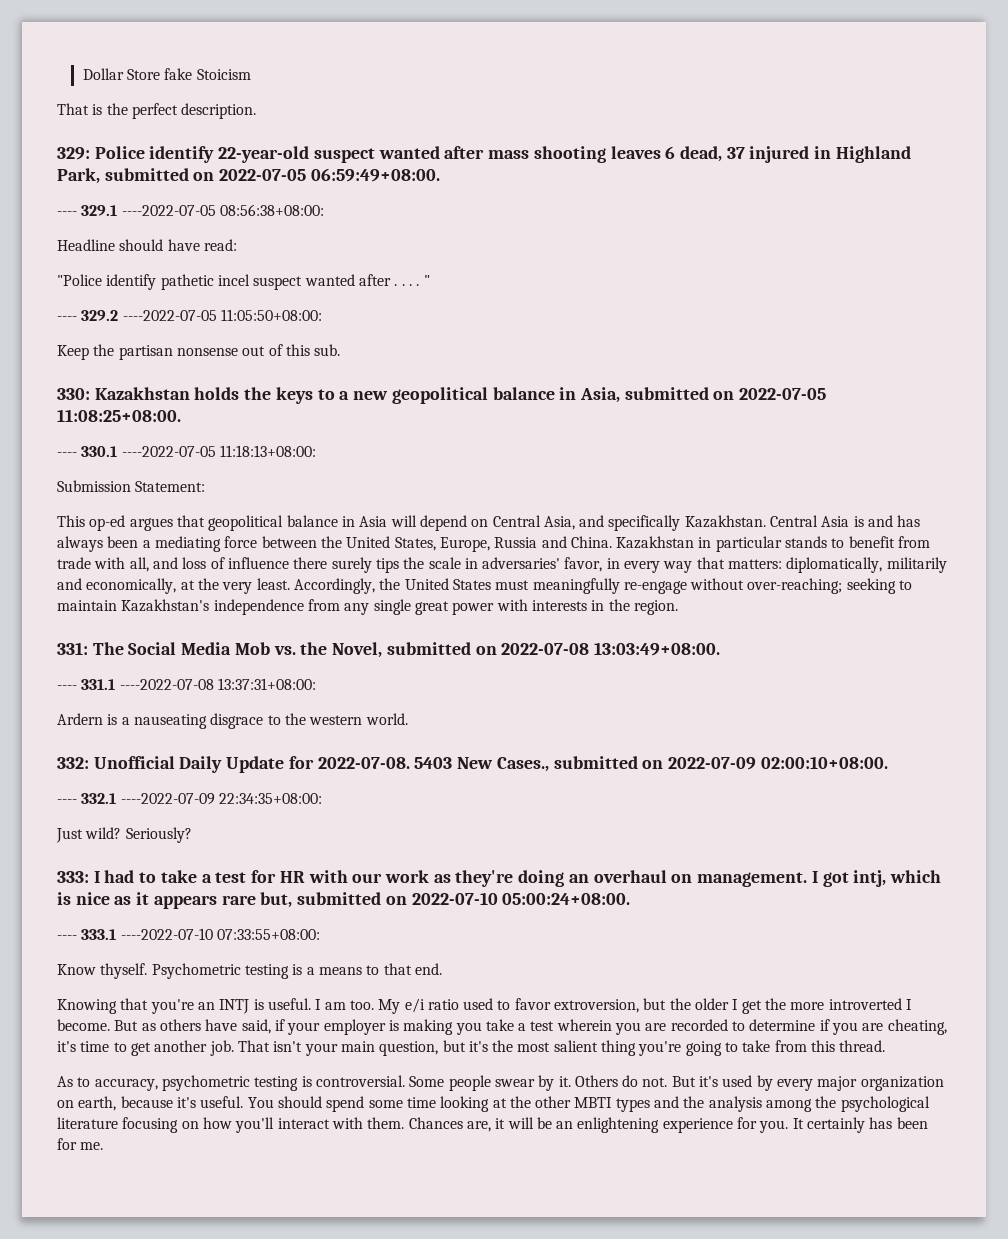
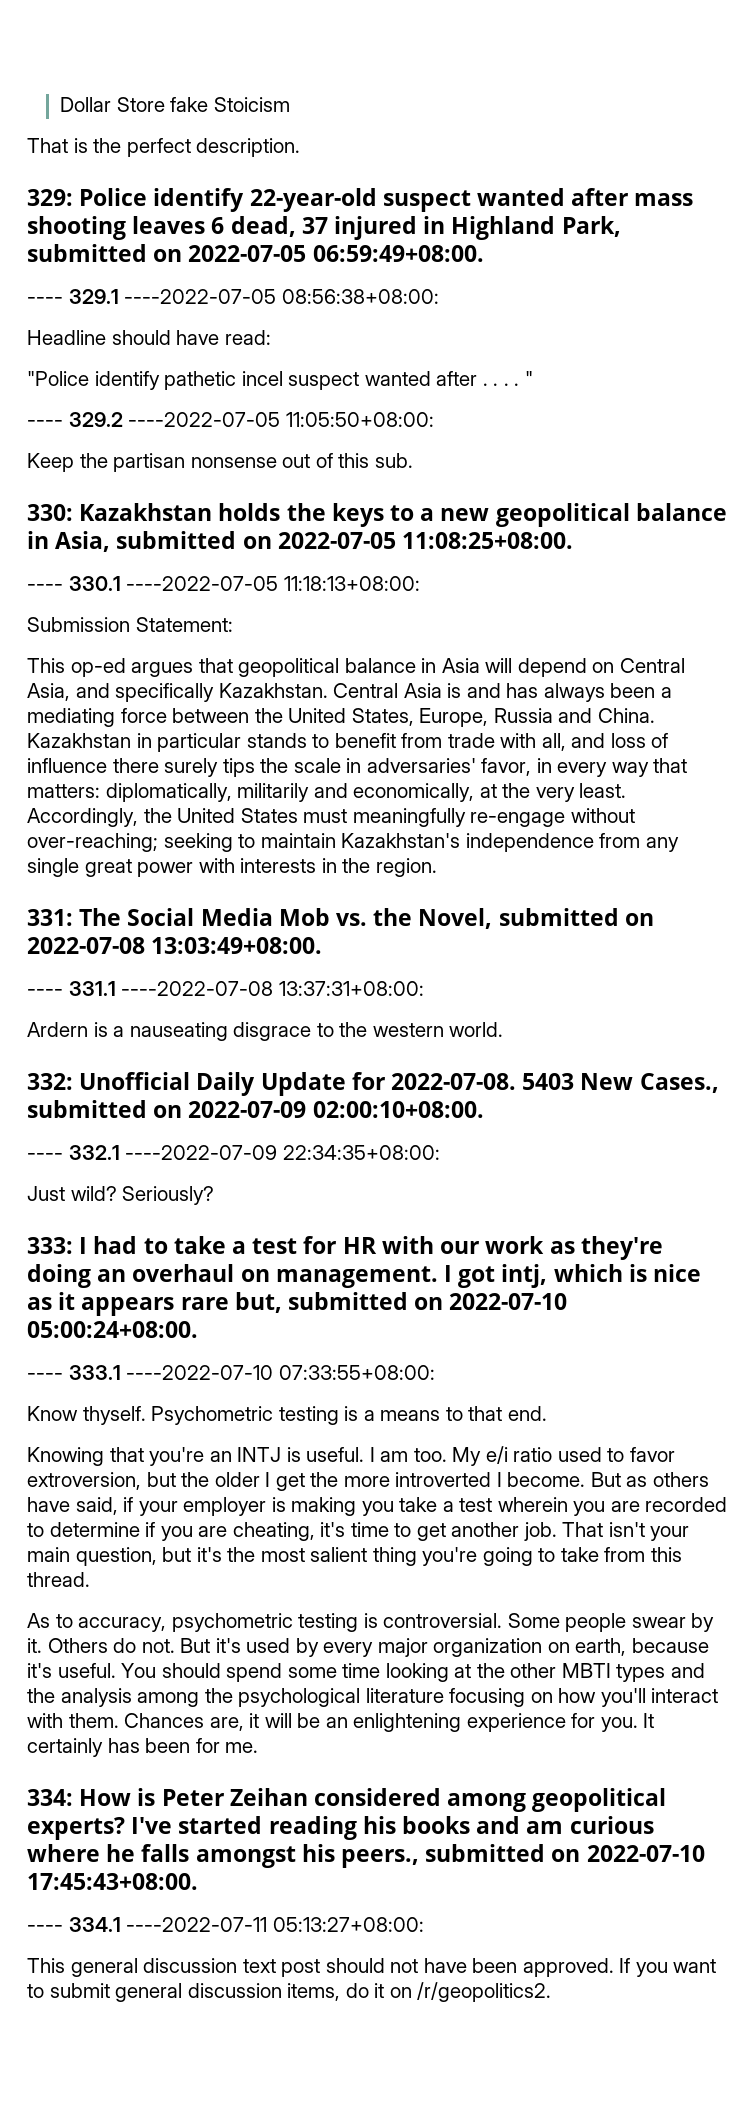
(104, 1146) none -> [27,1788,667,1812] [27,1816,654,1840] [27,1844,705,1868] [27,1873,198,1890] [27,1917,424,1932] [27,1958,717,1977] [27,1982,552,2002] // 334: How is Peter Zeihan considered among geopolitical experts? I've started reading his books and am curious where he falls amongst his peers., submitted on 2022-07-10 17:45:43+08:00. // ---- 334.1 ----2022-07-11 05:13:27+08:00: // This general discussion text post should not have been approved. If you want to submit general discussion items, do it on /r/geopolitics2.

